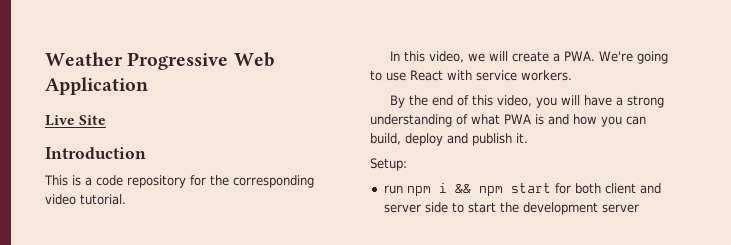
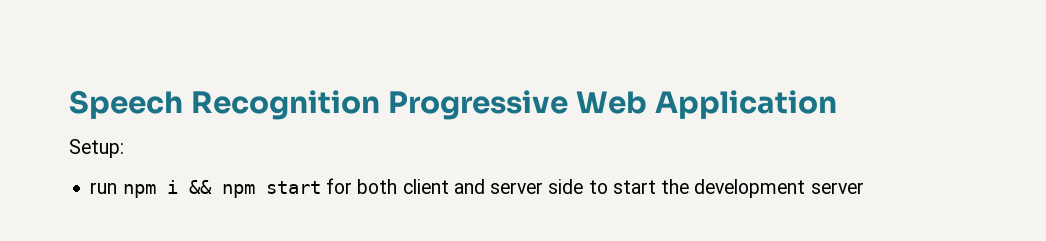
[45,52,123,66] Weather -> [69,90,380,120] Speech Recognition
[45,115,107,126] [45,147,146,159] [44,175,314,188] [45,194,126,205] [389,51,668,64] [370,70,572,81] [389,95,664,108] [370,114,646,127] [370,133,528,146] // Live Site // Introduction // This is a code repository for the corresponding video tutorial. // In this video, we will create a PWA. We're going to use React with service workers. // By the end of this video, you will have a strong understanding of what PWA is and how you can build, deploy and publish it. -> (837, 104) none

